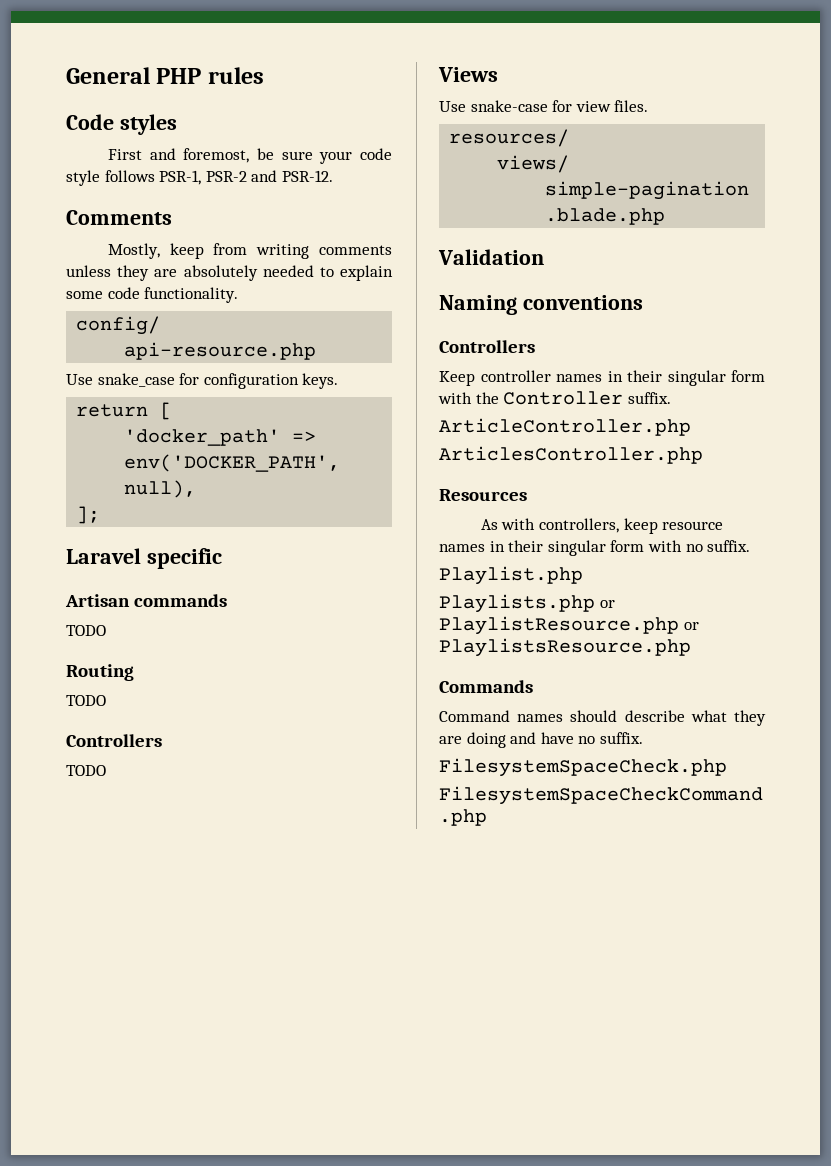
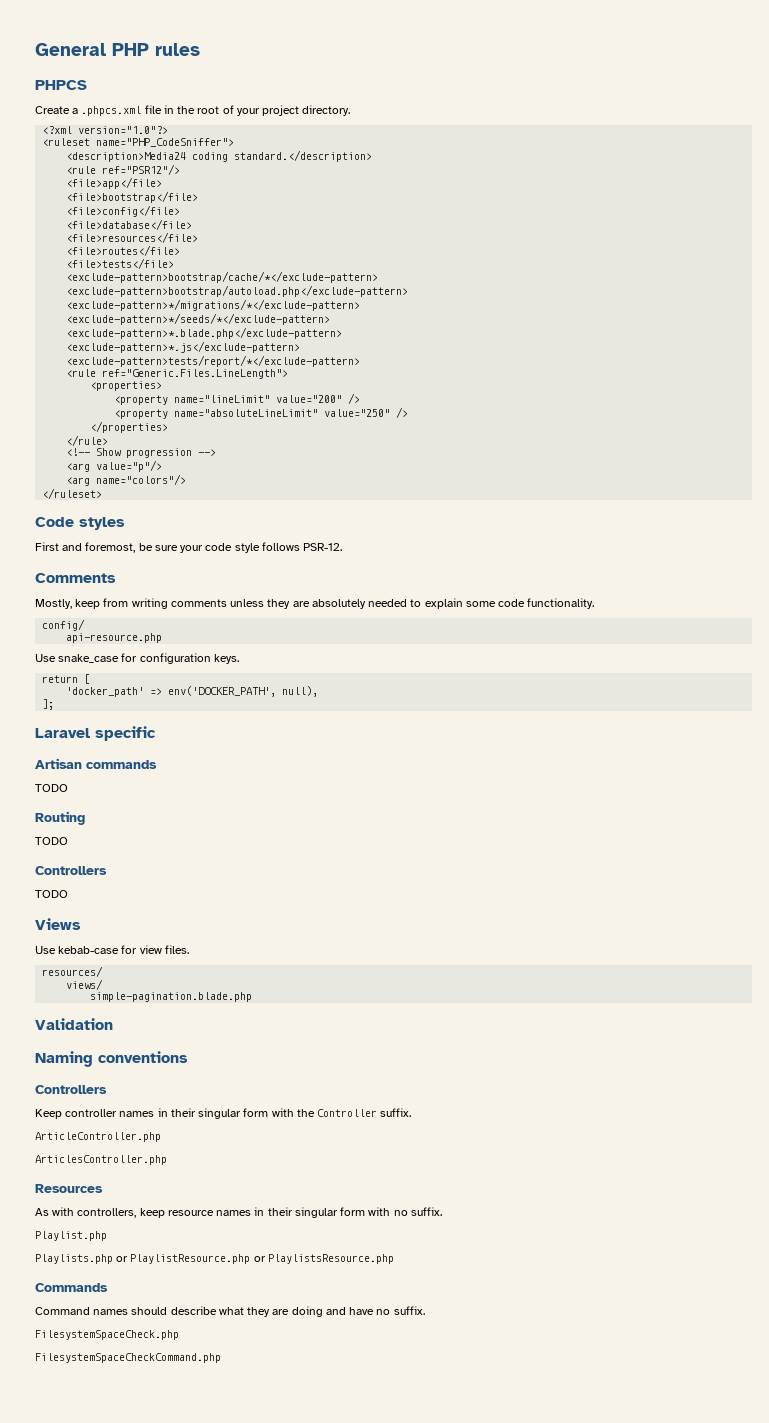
(264, 75) none -> [35,80,87,90] [35,105,351,116] [42,126,169,134] [42,138,235,147] [66,150,373,162] [66,164,181,175] [66,177,163,189] [66,191,199,203] [66,205,181,217] [66,219,193,230] [66,232,199,243] [66,245,181,256] [66,258,175,269] [66,271,379,283] [66,285,409,297] [66,299,361,311] [66,313,331,325] [66,327,343,339] [66,341,301,353] [66,355,361,367] [66,369,289,379] [90,381,163,391] [114,393,361,405] [114,407,409,419] [90,421,169,433] [66,435,109,446] [66,448,217,458] [66,460,163,472] [66,474,187,486] [42,488,103,499] // PHPCS // Create a .phpcs.xml file in the root of your project directory. // <?xml version="1.0"?> // <ruleset name="PHP_CodeSniffer"> // <description>Media24 coding standard.</description> // <rule ref="PSR12"/> // <file>app</file> // <file>bootstrap</file> // <file>config</file> // <file>database</file> // <file>resources</file> // <file>routes</file> // <file>tests</file> // <exclude-pattern>bootstrap/cache/*</exclude-pattern> // <exclude-pattern>bootstrap/autoload.php</exclude-pattern> // <exclude-pattern>*/migrations/*</exclude-pattern> // <exclude-pattern>*/seeds/*</exclude-pattern> // <exclude-pattern>*.blade.php</exclude-pattern> // <exclude-pattern>*.js</exclude-pattern> // <exclude-pattern>tests/report/*</exclude-pattern> // <rule ref="Generic.Files.LineLength"> // <properties> // <property name="lineLimit" value="200" /> // <property name="absoluteLineLimit" value="250" /> // </properties> // </rule> // <!-- Show progression --> // <arg value="p"/> // <arg name="colors"/> // </ruleset>
[159,170,278,185] PSR-1, PSR-2 and -> (300, 546) none
[470,100,548,112] snake-case -> [58,946,120,954] kebab-case

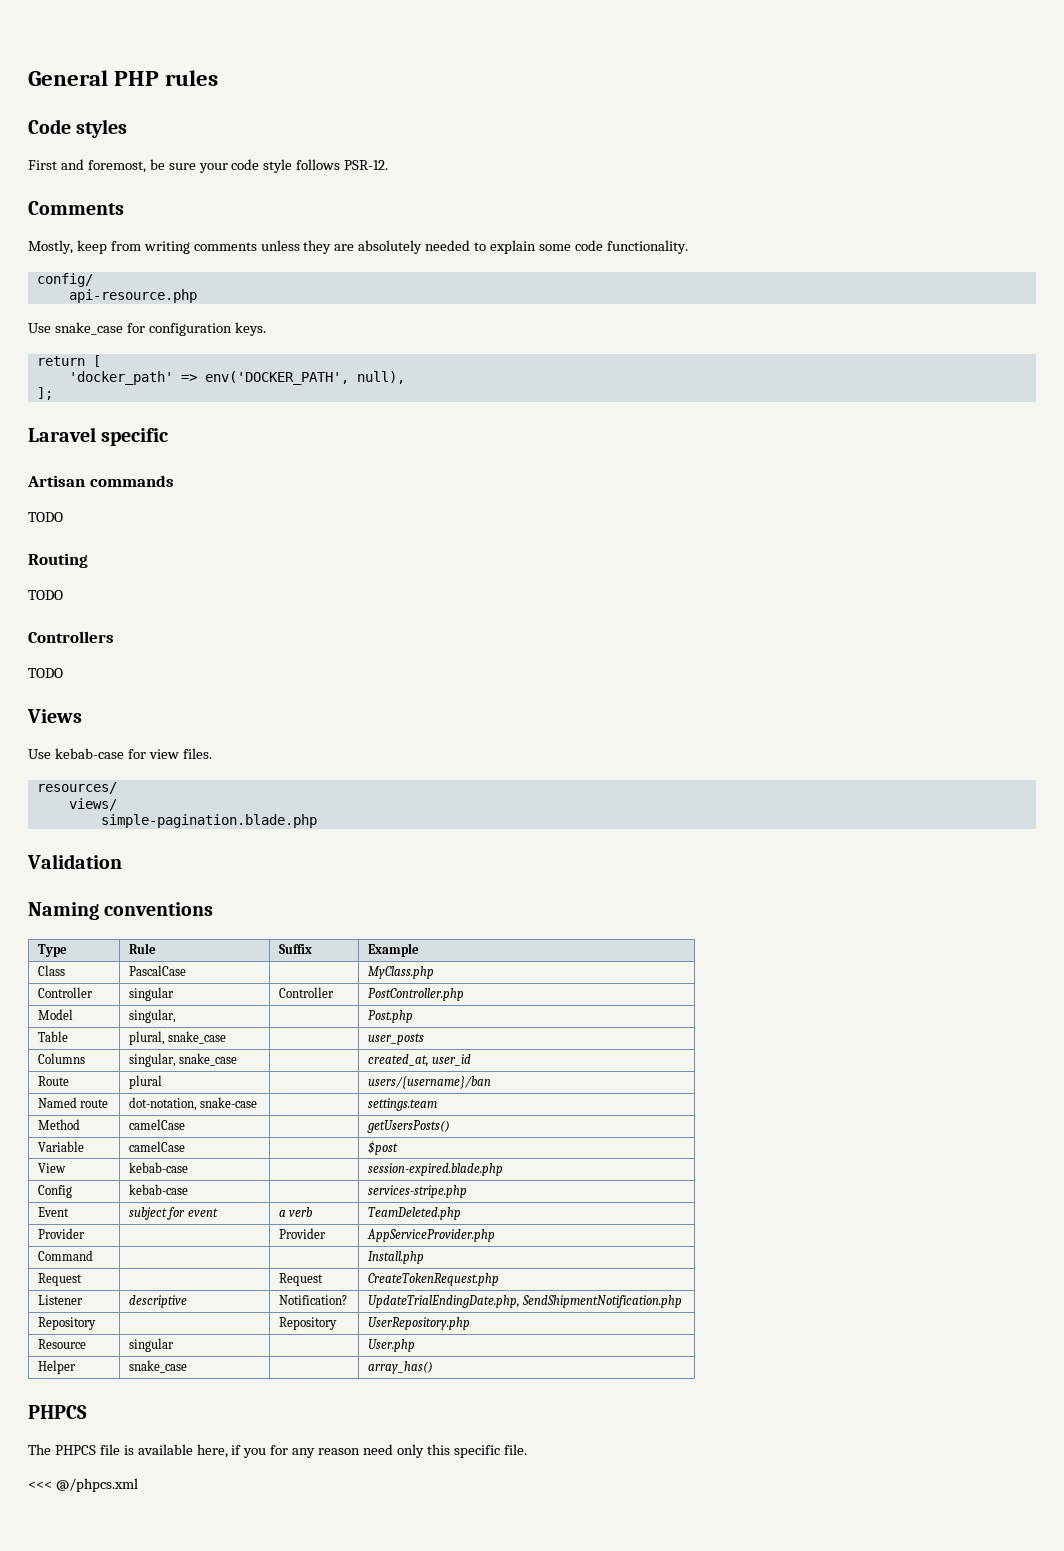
[35,80,87,90] [35,105,351,116] [42,126,169,134] [42,138,235,147] [66,150,373,162] [66,164,181,175] [66,177,163,189] [66,191,199,203] [66,205,181,217] [66,219,193,230] [66,232,199,243] [66,245,181,256] [66,258,175,269] [66,271,379,283] [66,285,409,297] [66,299,361,311] [66,313,331,325] [66,327,343,339] [66,341,301,353] [66,355,361,367] [66,369,289,379] [90,381,163,391] [114,393,361,405] [114,407,409,419] [90,421,169,433] [66,435,109,446] [66,448,217,458] [66,460,163,472] [66,474,187,486] [42,488,103,499] // PHPCS // Create a .phpcs.xml file in the root of your project directory. // <?xml version="1.0"?> // <ruleset name="PHP_CodeSniffer"> // <description>Media24 coding standard.</description> // <rule ref="PSR12"/> // <file>app</file> // <file>bootstrap</file> // <file>config</file> // <file>database</file> // <file>resources</file> // <file>routes</file> // <file>tests</file> // <exclude-pattern>bootstrap/cache/*</exclude-pattern> // <exclude-pattern>bootstrap/autoload.php</exclude-pattern> // <exclude-pattern>*/migrations/*</exclude-pattern> // <exclude-pattern>*/seeds/*</exclude-pattern> // <exclude-pattern>*.blade.php</exclude-pattern> // <exclude-pattern>*.js</exclude-pattern> // <exclude-pattern>tests/report/*</exclude-pattern> // <rule ref="Generic.Files.LineLength"> // <properties> // <property name="lineLimit" value="200" /> // <property name="absoluteLineLimit" value="250" /> // </properties> // </rule> // <!-- Show progression --> // <arg value="p"/> // <arg name="colors"/> // </ruleset> -> (219, 78) none
[35,1085,107,1094] [35,1108,412,1119] [35,1132,161,1142] [35,1155,167,1165] [35,1184,103,1193] [35,1207,442,1218] [35,1231,107,1241] [35,1254,394,1264] [35,1283,108,1292] [35,1306,425,1317] [35,1330,179,1340] [35,1353,221,1363] // Controllers // Keep controller names in their singular form with the Controller suffix. // ArticleController.php // ArticlesController.php // Resources // As with controllers, keep resource names in their singular form with no suffix. // Playlist.php // Playlists.php or PlaylistResource.php or PlaylistsResource.php // Commands // Command names should describe what they are doing and have no suffix. // FilesystemSpaceCheck.php // FilesystemSpaceCheckCommand.php -> [37,944,67,957] [128,943,156,954] [278,944,312,954] [367,943,419,957] [37,965,65,976] [128,965,186,976] [367,966,434,979] [37,987,93,998] [128,987,174,1001] [278,987,334,998] [367,988,464,1001] [37,1009,73,1020] [128,1009,176,1023] [367,1010,413,1023] [37,1031,68,1042] [128,1031,227,1045] [367,1033,424,1045] [37,1053,85,1064] [128,1053,238,1067] [367,1054,472,1067] [37,1076,69,1086] [128,1075,162,1089] [367,1076,491,1089] [37,1097,109,1108] [128,1097,258,1111] [367,1098,437,1111] [37,1119,80,1130] [128,1119,185,1130] [366,1120,450,1133] [37,1141,84,1152] [128,1141,185,1152] [367,1141,398,1155] [37,1163,66,1173] [128,1162,188,1173] [367,1163,503,1176] [37,1185,72,1198] [128,1184,188,1195] [367,1185,467,1198] [37,1207,69,1217] [128,1207,218,1220] [278,1207,313,1217] [367,1207,461,1220] [37,1228,85,1239] [278,1228,326,1239] [366,1229,495,1242] [37,1250,93,1261] [367,1251,424,1264] [37,1273,82,1286] [278,1273,323,1286] [367,1273,499,1286] [37,1295,83,1305] [128,1295,187,1308] [278,1295,347,1305] [367,1295,683,1308] [37,1317,96,1330] [278,1317,337,1330] [367,1317,470,1330] [37,1339,86,1349] [128,1338,174,1352] [367,1339,415,1352] [37,1360,76,1374] [128,1360,187,1373] [367,1361,433,1374] [28,1405,87,1419] [28,1444,527,1458] [28,1478,138,1492] // Type | Rule | Suffix | Example // Class | PascalCase | | MyClass.php // Controller | singular | Controller | PostController.php // Model | singular, | | Post.php // Table | plural, snake_case | | user_posts // Columns | singular, snake_case | | created_at, user_id // Route | plural | | users/{username}/ban // Named route | dot-notation, snake-case | | settings.team // Method | camelCase | | getUsersPosts() // Variable | camelCase | | $post // View | kebab-case | | session-expired.blade.php // Config | kebab-case | | services-stripe.php // Event | subject for event | a verb | TeamDeleted.php // Provider | | Provider | AppServiceProvider.php // Command | | | Install.php // Request | | Request | CreateTokenRequest.php // Listener | descriptive | Notification? | UpdateTrialEndingDate.php, SendShipmentNotification.php // Repository | | Repository | UserRepository.php // Resource | singular | | User.php // Helper | snake_case | | array_has() // PHPCS // The PHPCS file is available here, if you for any reason need only this specific file. // <<< @/phpcs.xml

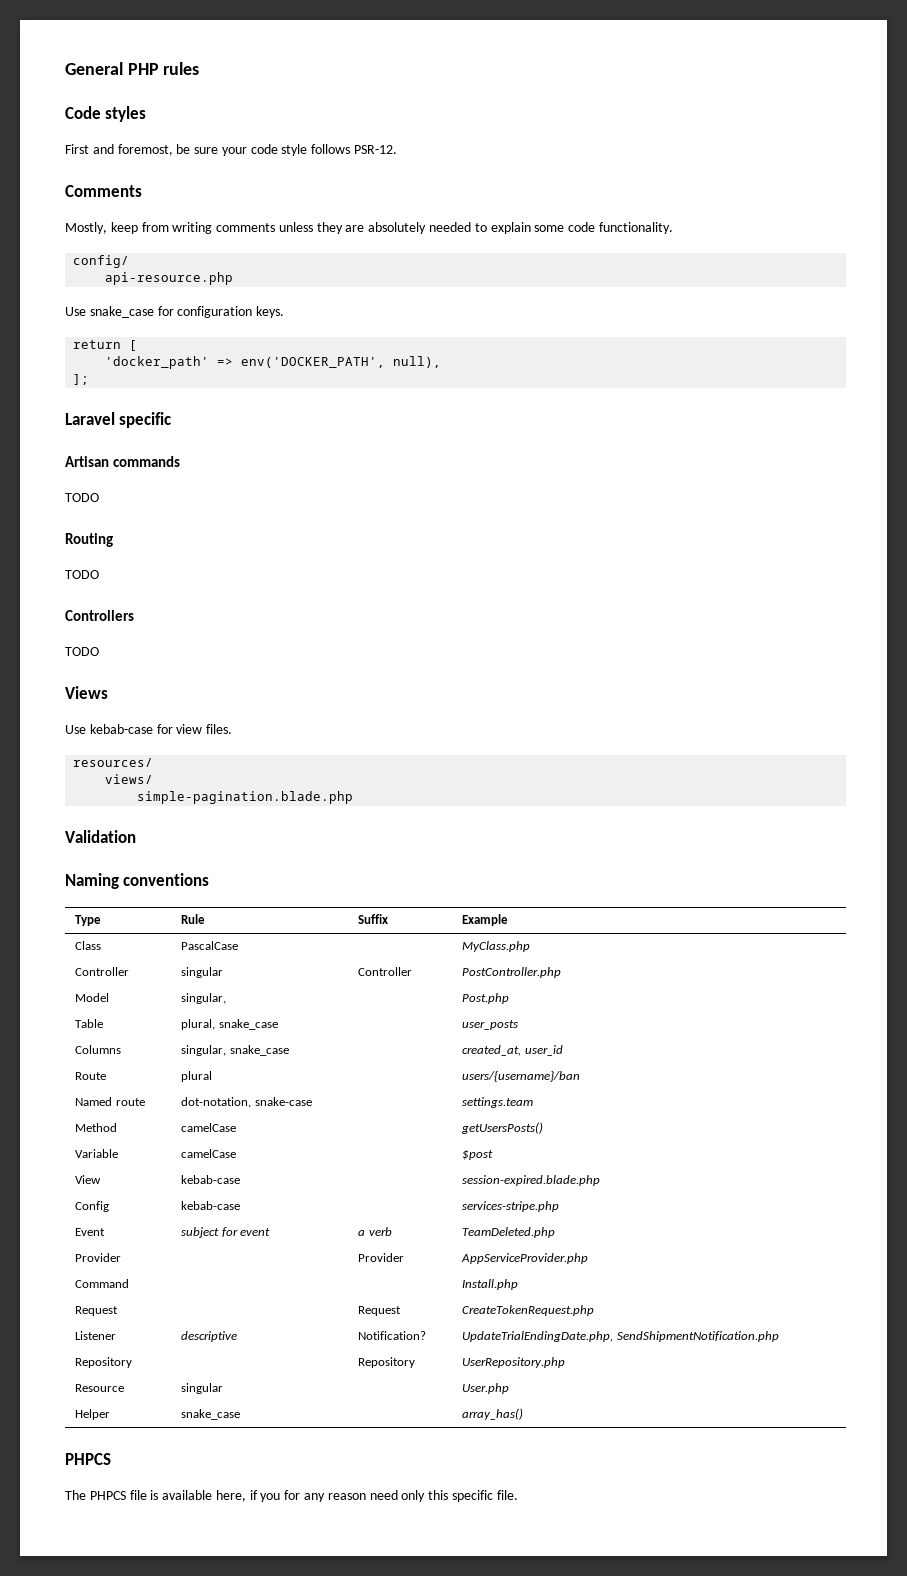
[28,1478,138,1492] // <<< @/phpcs.xml -> (518, 1495) none

